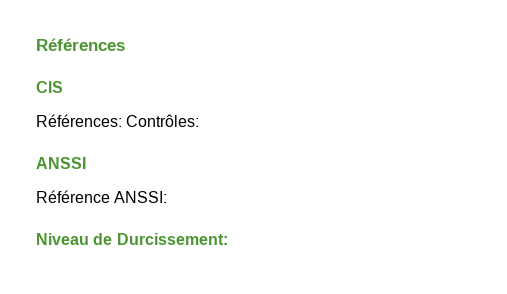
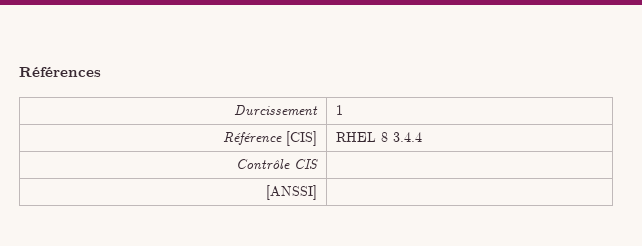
[36,81,63,93] [36,114,200,127] [36,157,86,169] [36,190,168,203] [36,233,228,245] // CIS // Références: Contrôles: // ANSSI // Référence ANSSI: // Niveau de Durcissement: -> [234,105,319,116] [335,105,343,115] [223,131,318,146] [335,132,422,142] [236,159,319,170] [266,185,318,200] // Durcissement | 1 // Référence [CIS] | RHEL 8 3.4.4 // Contrôle CIS | // [ANSSI] |

